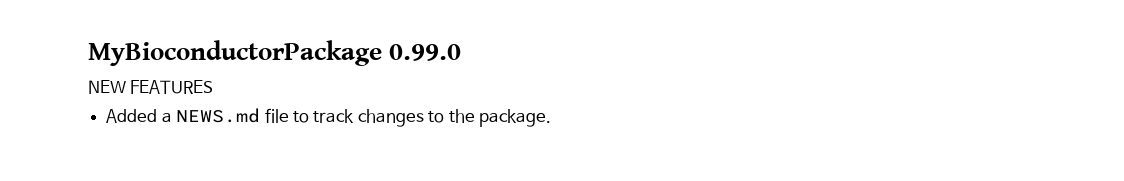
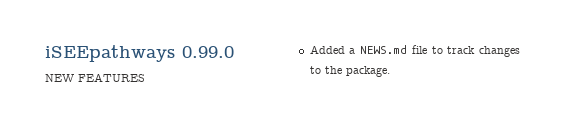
[88,40,382,66] MyBioconductorPackage -> [45,45,175,62] iSEEpathways

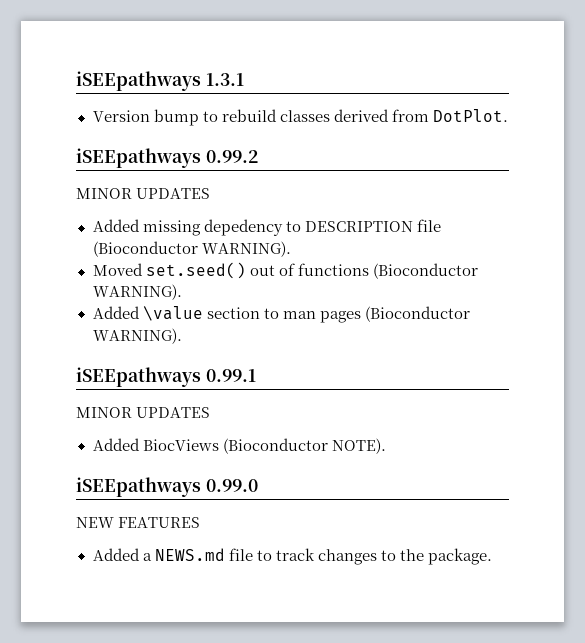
[45,45,175,62] iSEEpathways -> [76,71,244,91] [92,109,508,126] [76,148,258,168] [76,188,211,199] [92,219,441,236] [92,241,291,257] [92,262,478,279] [92,284,182,300] [92,306,470,323] [92,328,182,344] [76,367,256,387] [76,407,211,418] [92,438,386,454] [76,477,201,497] iSEEpathways 1.3.1 // Version bump to rebuild classes derived from DotPlot. // iSEEpathways 0.99.2 // MINOR UPDATES // Added missing depedency to DESCRIPTION file (Bioconductor WARNING). // Moved set.seed() out of functions (Bioconductor WARNING). // Added \value section to man pages (Bioconductor WARNING). // iSEEpathways 0.99.1 // MINOR UPDATES // Added BiocViews (Bioconductor NOTE). // iSEEpathways

